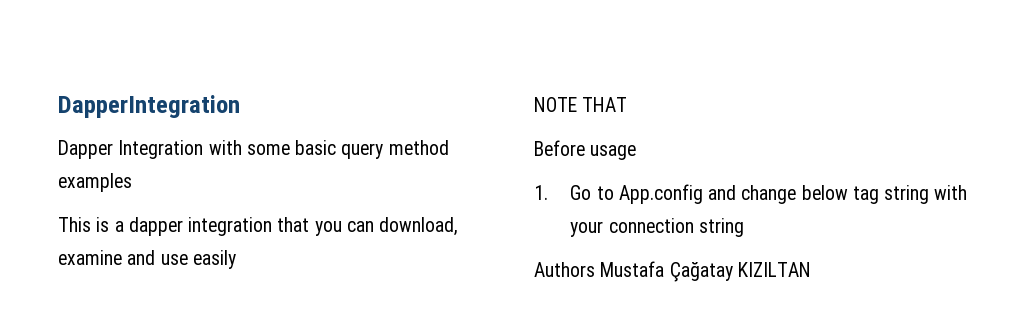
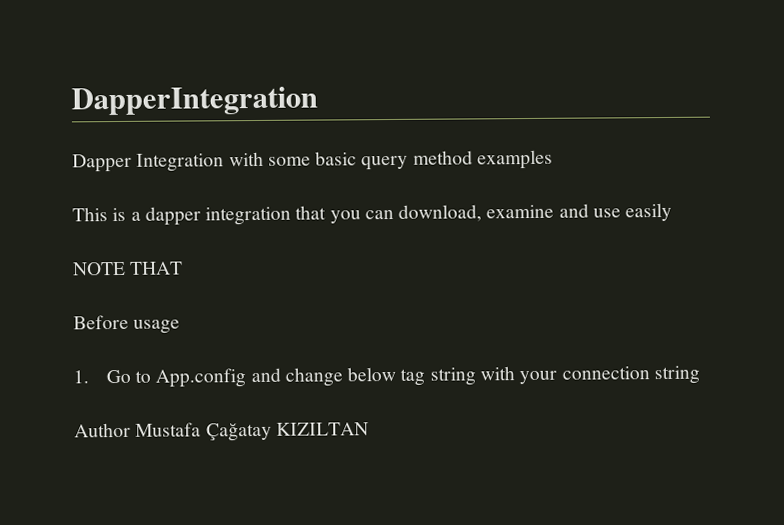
[534,262,595,277] Authors -> [74,422,131,438] Author

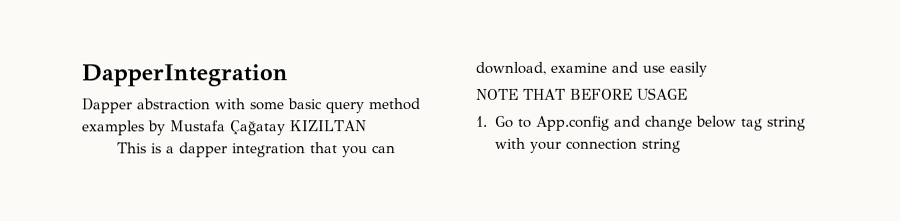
[136,153,225,172] Integration -> [136,98,210,111] abstraction
(553, 159) none -> [148,120,367,136] by Mustafa Çağatay KIZILTAN
[73,314,181,334] // Before usage -> [568,87,687,100] BEFORE USAGE
[74,422,369,442] // Author Mustafa Çağatay KIZILTAN -> (682, 145) none

